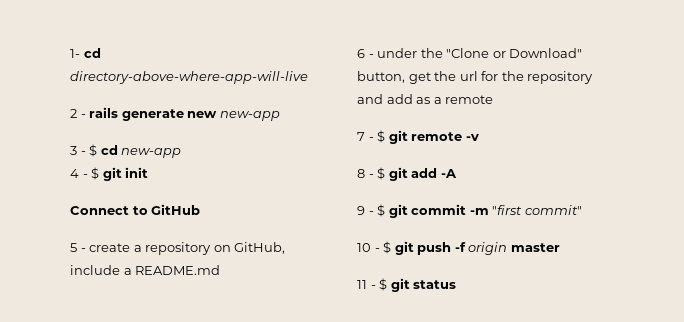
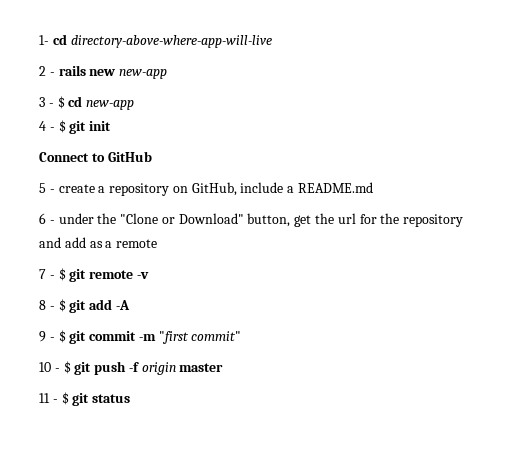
[121,109,184,121] generate -> (86, 70) none

